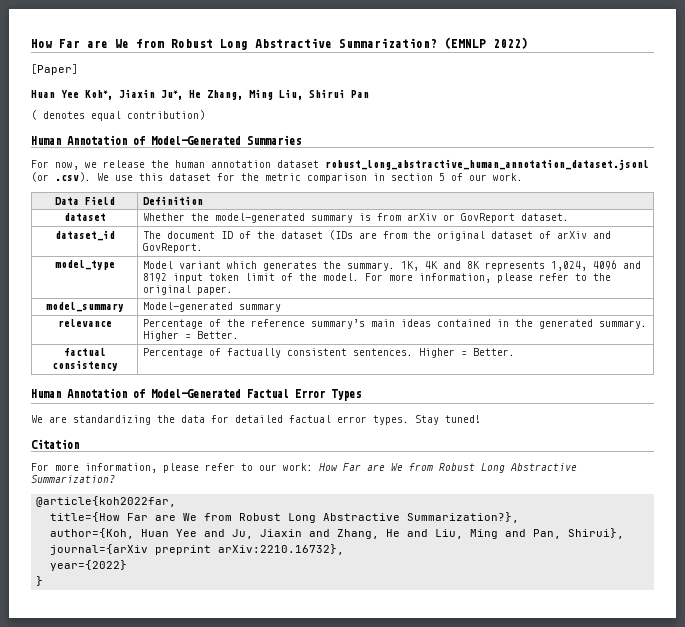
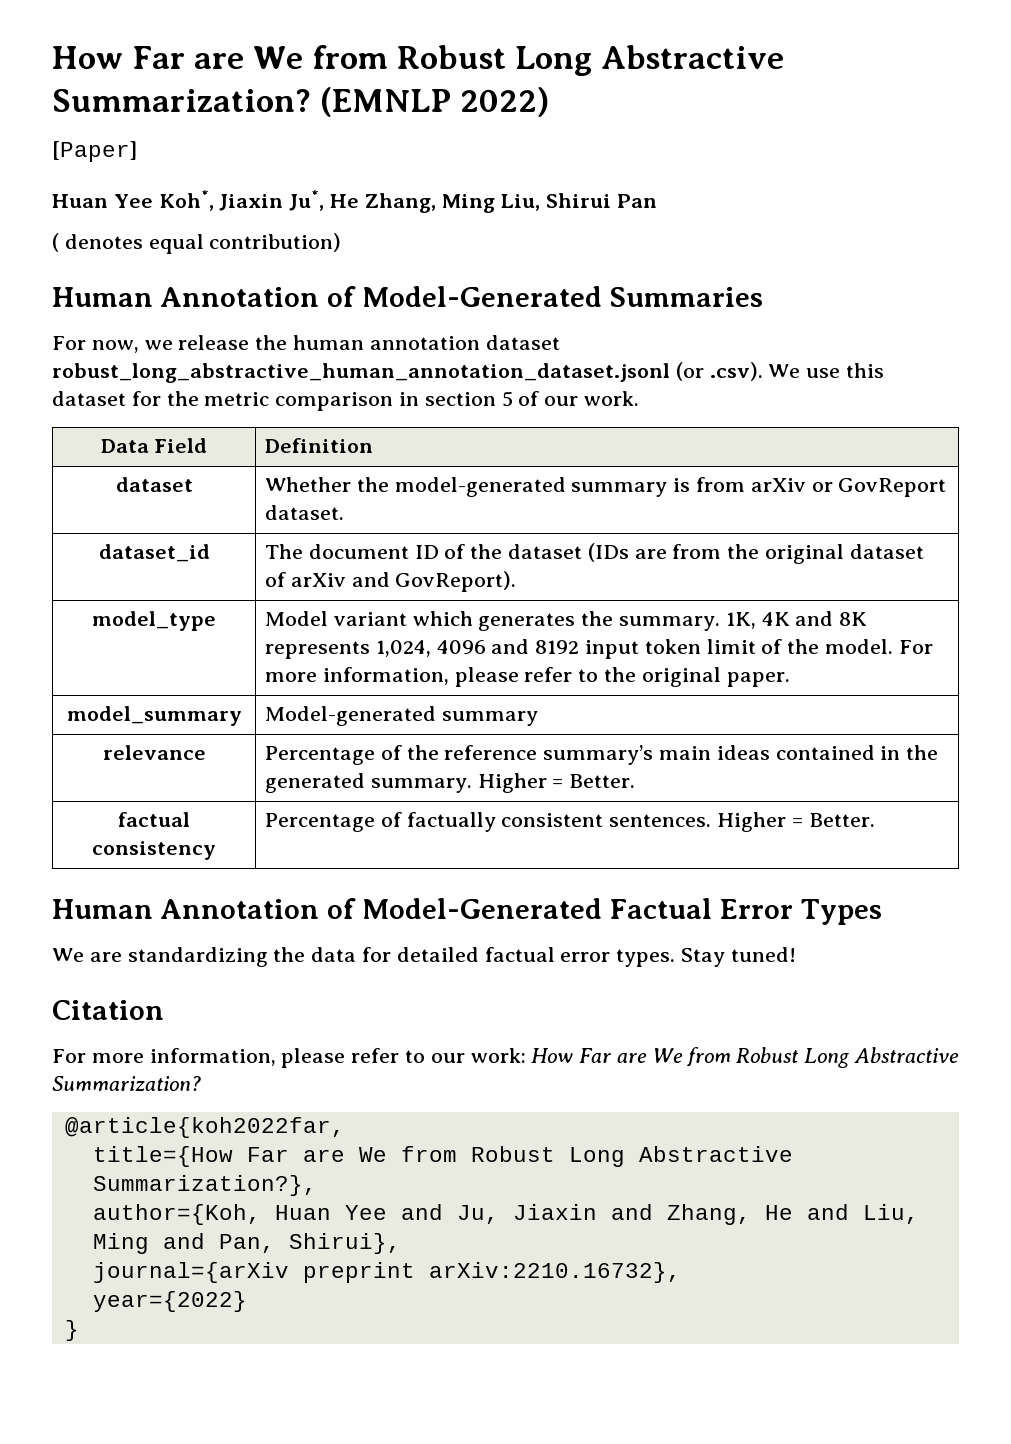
[143,243,204,253] GovReport. -> [395,571,517,592] GovReport).

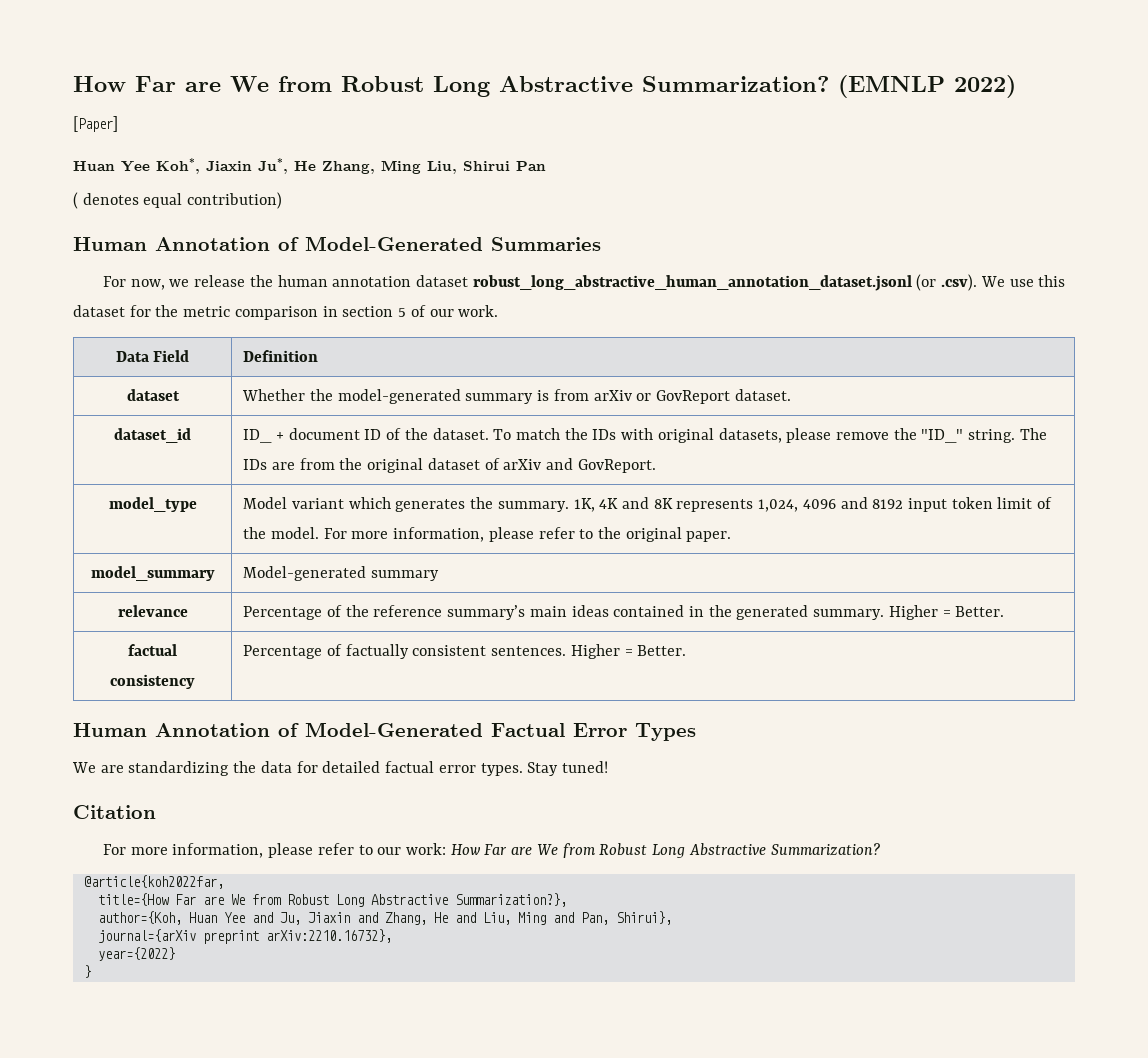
[265,544,304,559] The -> [243,429,284,443] ID_ +
[508,543,629,562] dataset (IDs -> [432,428,1047,443] [243,459,268,470] dataset. To match the IDs with original datasets, please remove the "ID_" string. The IDs
[395,571,517,592] GovReport). -> [577,459,656,473] GovReport.

